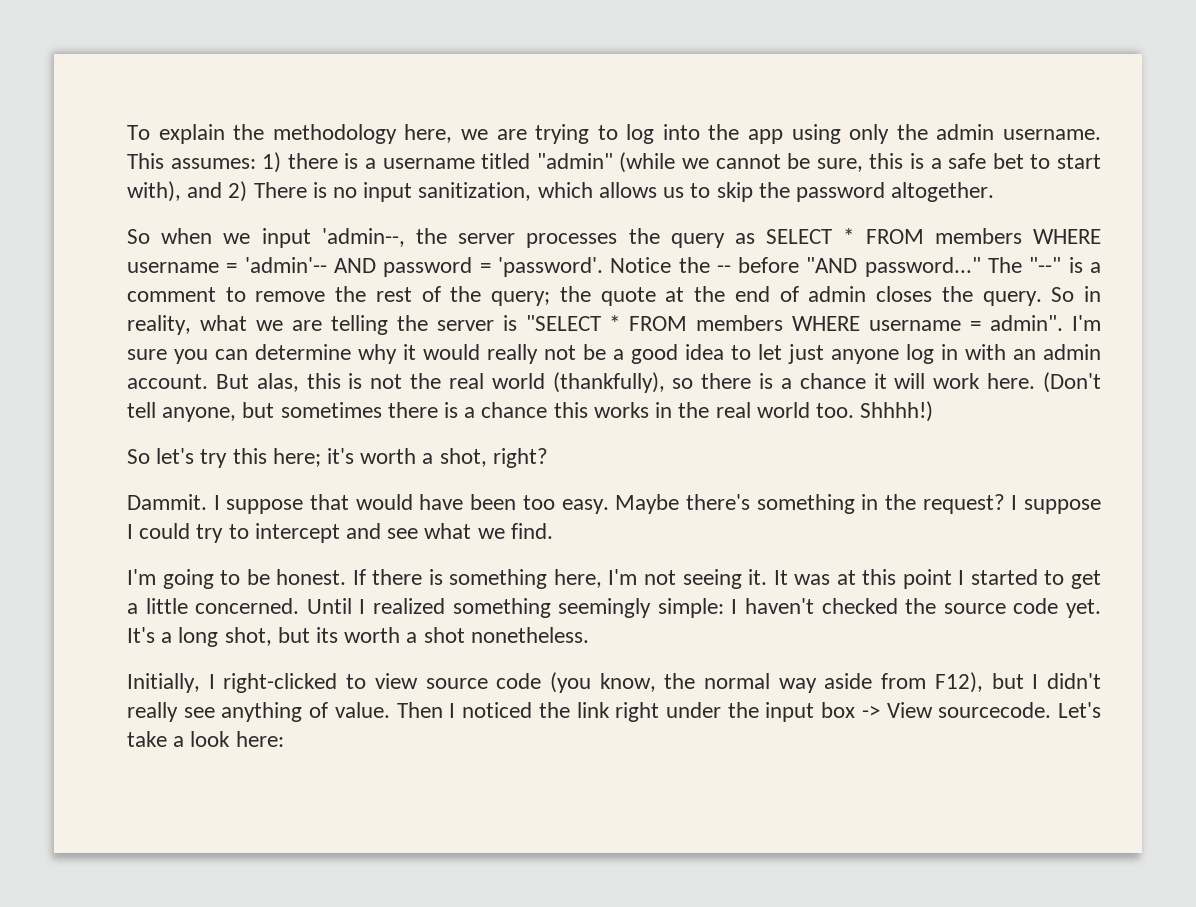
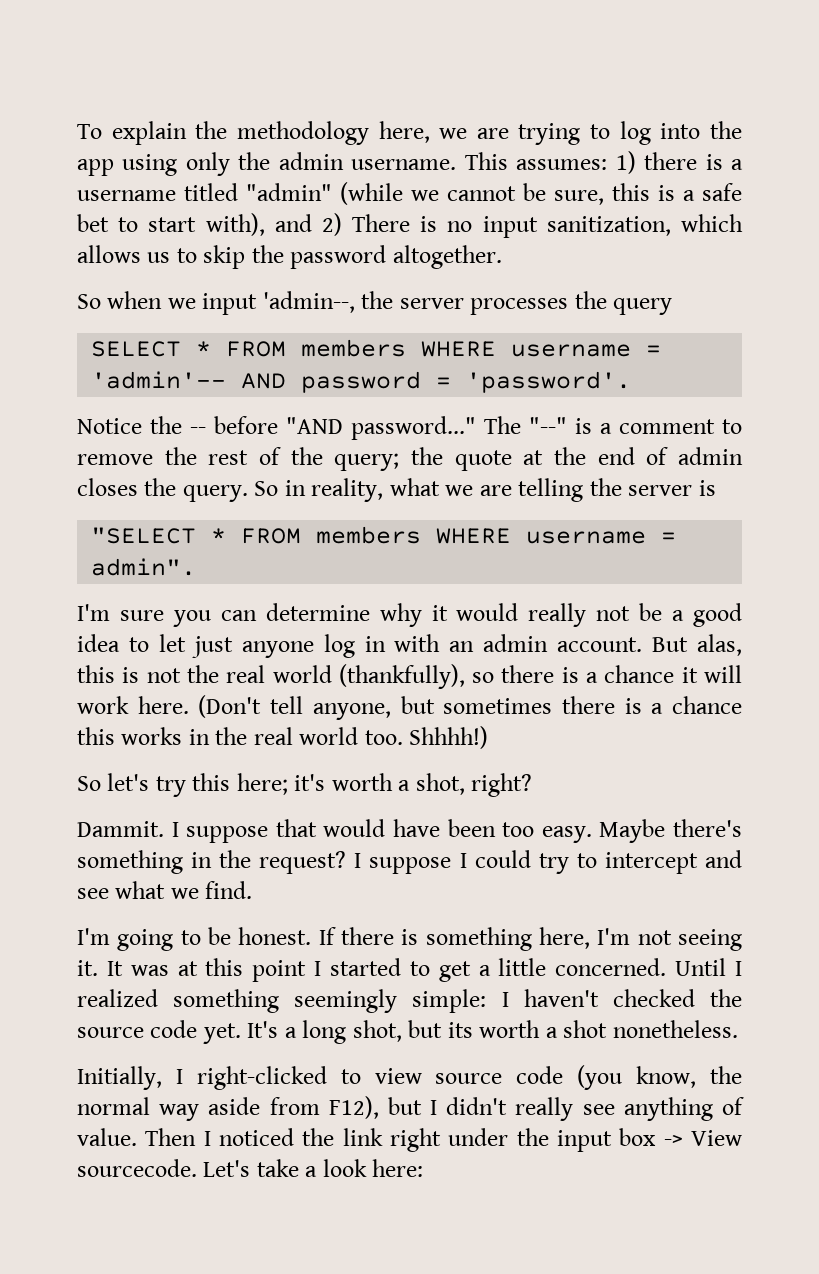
[735,233,755,244] as -> (673, 306) //
(603, 267) none -> (632, 382) //
(517, 323) none -> (716, 488) //
(1064, 323) none -> (197, 567) //

